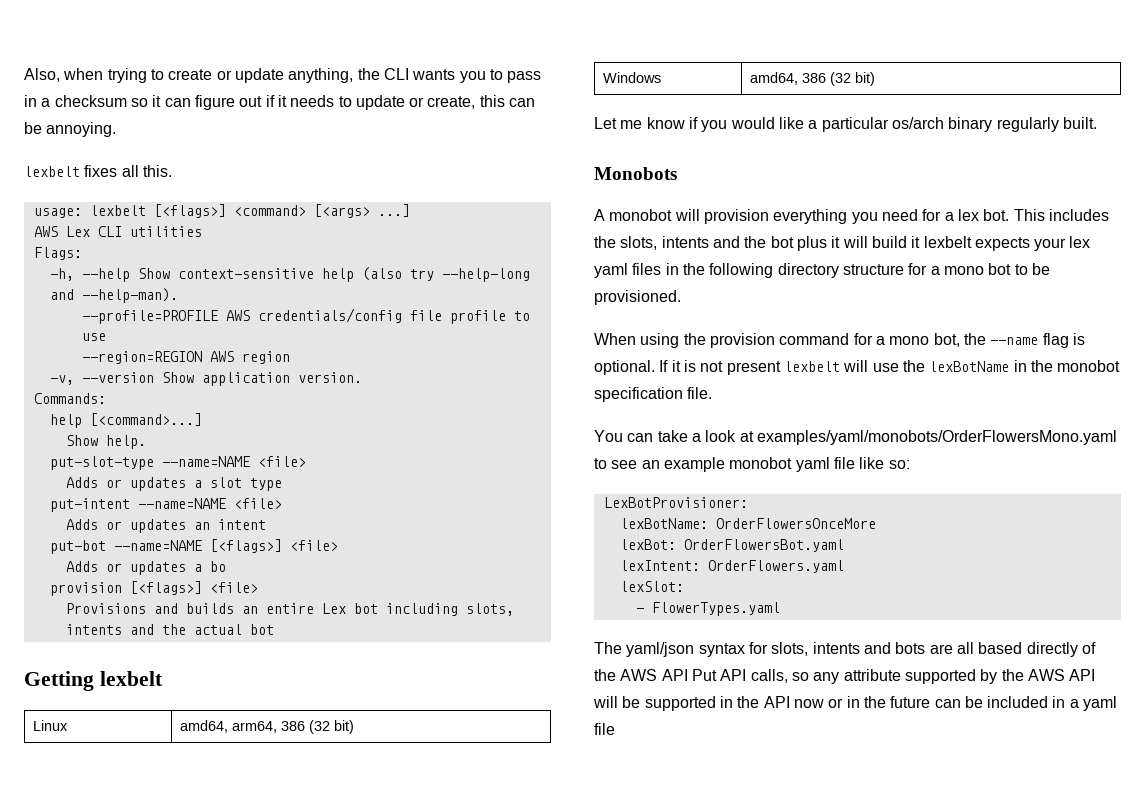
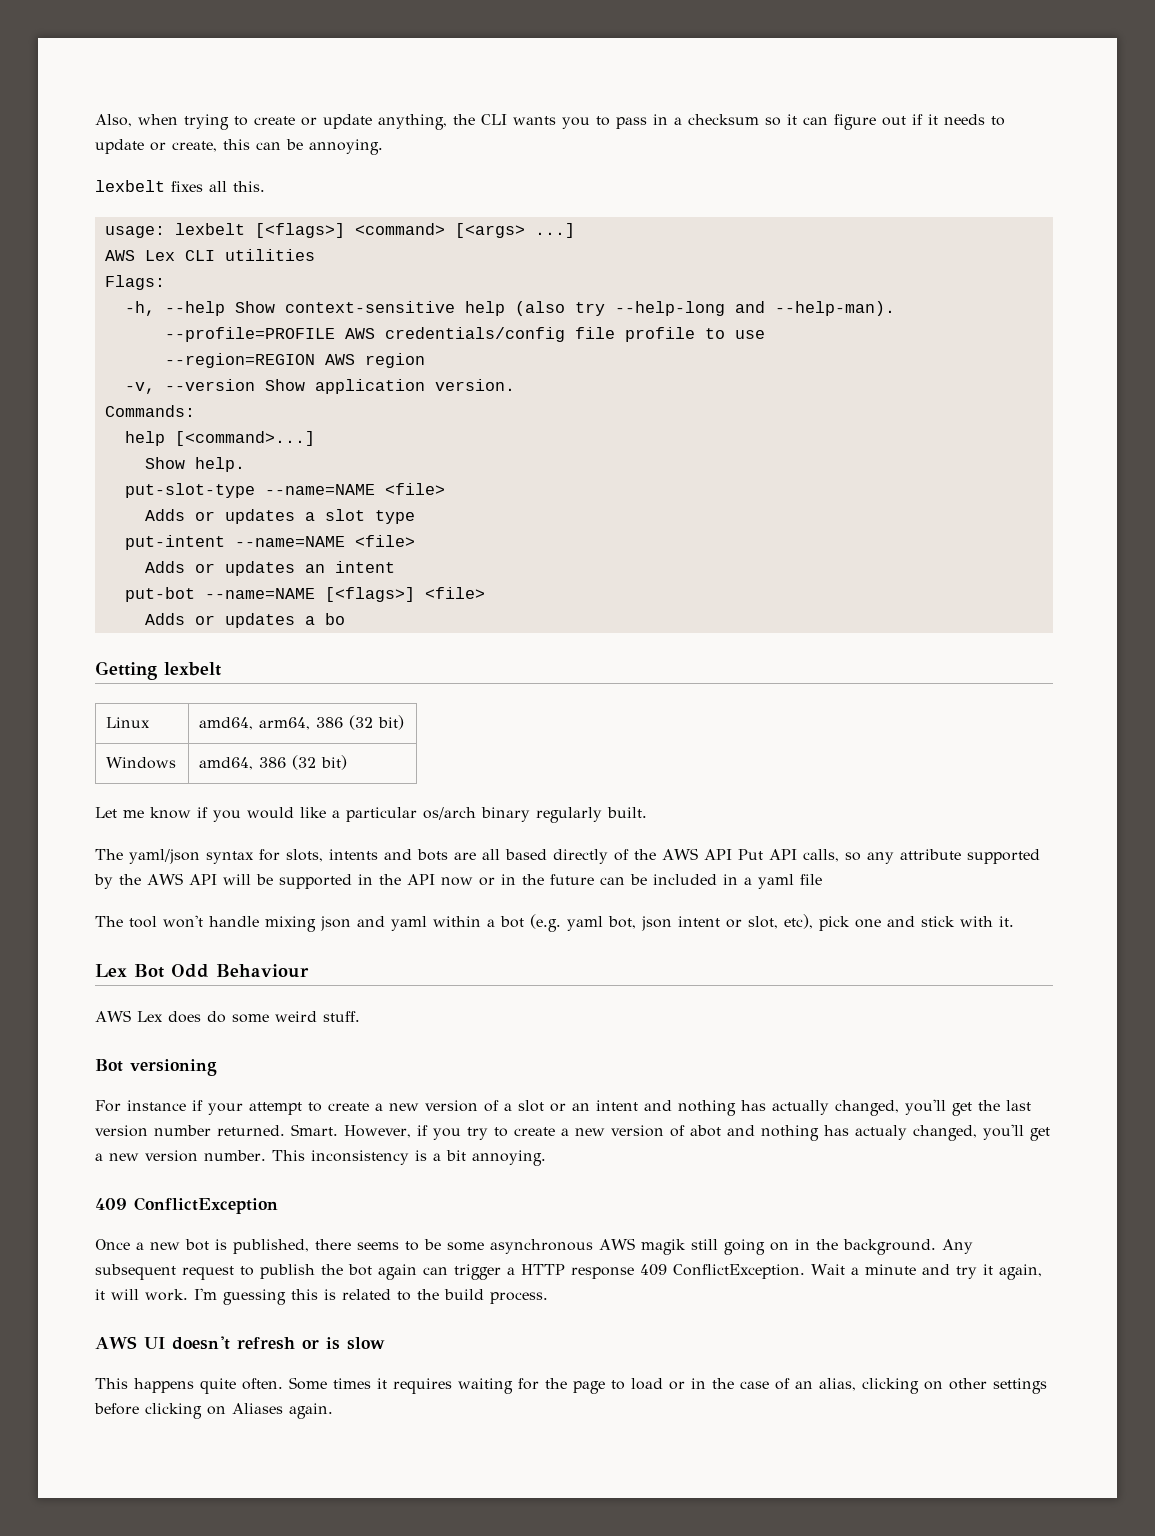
[49,581,258,596] [65,603,514,616] [65,624,274,635] // provision [<flags>] <file> // Provisions and builds an entire Lex bot including slots, intents and the actual bot -> (345, 619) none
[594,167,677,180] [594,209,1109,224] [594,236,1091,251] [594,263,1050,278] [594,290,681,305] [594,333,1085,348] [594,360,1121,375] [594,387,713,402] [594,430,1117,445] [594,457,910,472] [603,497,748,508] [619,518,876,529] [619,539,844,552] [619,560,844,573] [619,581,684,592] [635,602,780,616] // Monobots // A monobot will provision everything you need for a lex bot. This includes the slots, intents and the bot plus it will build it lexbelt expects your lex yaml files in the following directory structure for a mono bot to be provisioned. // When using the provision command for a mono bot, the --name flag is optional. If it is not present lexbelt will use the lexBotName in the monobot specification file. // You can take a look at examples/yaml/monobots/OrderFlowersMono.yaml to see an example monobot yaml file like so: // LexBotProvisioner: // lexBotName: OrderFlowersOnceMore // lexBot: OrderFlowersBot.yaml // lexIntent: OrderFlowers.yaml // lexSlot: // - FlowerTypes.yaml -> (647, 812) none
(615, 729) none -> [95,914,1014,932] [95,964,309,978] [95,1010,360,1023] [95,1059,217,1076] [95,1099,1031,1116] [95,1124,1050,1141] [95,1150,546,1166] [95,1197,278,1214] [95,1238,973,1255] [95,1264,1042,1280] [95,1288,548,1305] [95,1336,385,1350] [95,1377,1047,1394] [94,1403,333,1419] // The tool won't handle mixing json and yaml within a bot (e.g. yaml bot, json intent or slot, etc), pick one and stick with it. // Lex Bot Odd Behaviour // AWS Lex does do some weird stuff. // Bot versioning // For instance if your attempt to create a new version of a slot or an intent and nothing has actually changed, you'll get the last version number returned. Smart. However, if you try to create a new version of abot and nothing has actualy changed, you'll get a new version number. This inconsistency is a bit annoying. // 409 ConflictException // Once a new bot is published, there seems to be some asynchronous AWS magik still going on in the background. Any subsequent request to publish the bot again can trigger a HTTP response 409 ConflictException. Wait a minute and try it again, it will work. I'm guessing this is related to the build process. // AWS UI doesn't refresh or is slow // This happens quite often. Some times it requires waiting for the page to load or in the case of an alias, clicking on other settings before clicking on Aliases again.

